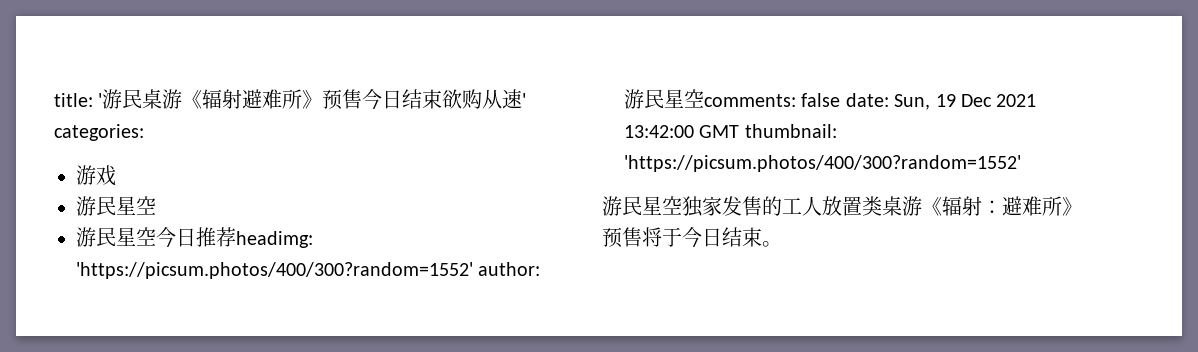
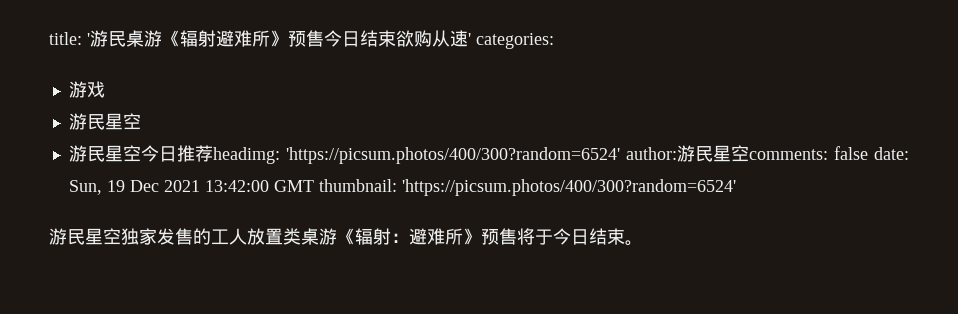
[76,262,473,279] 'https://picsum.photos/400/300?random=1552' -> [285,147,620,164] 'https://picsum.photos/400/300?random=6524'
[624,155,1021,172] 'https://picsum.photos/400/300?random=1552' -> [401,179,736,196] 'https://picsum.photos/400/300?random=6524'

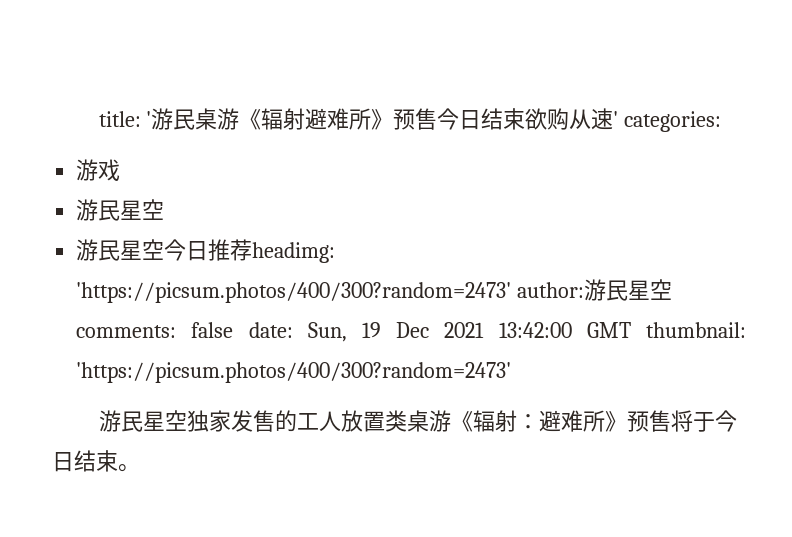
[285,147,620,164] 'https://picsum.photos/400/300?random=6524' -> [76,282,512,303] 'https://picsum.photos/400/300?random=2473'
[401,179,736,196] 'https://picsum.photos/400/300?random=6524' -> [76,362,512,383] 'https://picsum.photos/400/300?random=2473'

